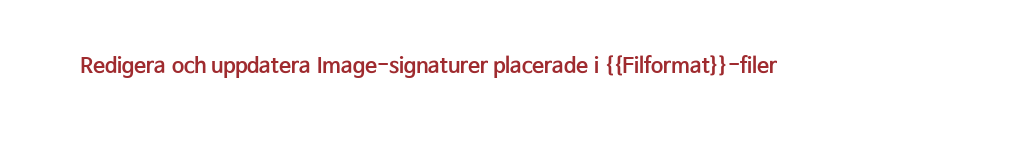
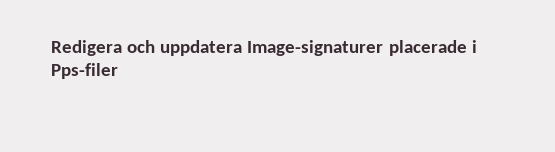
[604,55,778,76] {{Filformat}}-filer -> [51,63,118,79] Pps-filer

